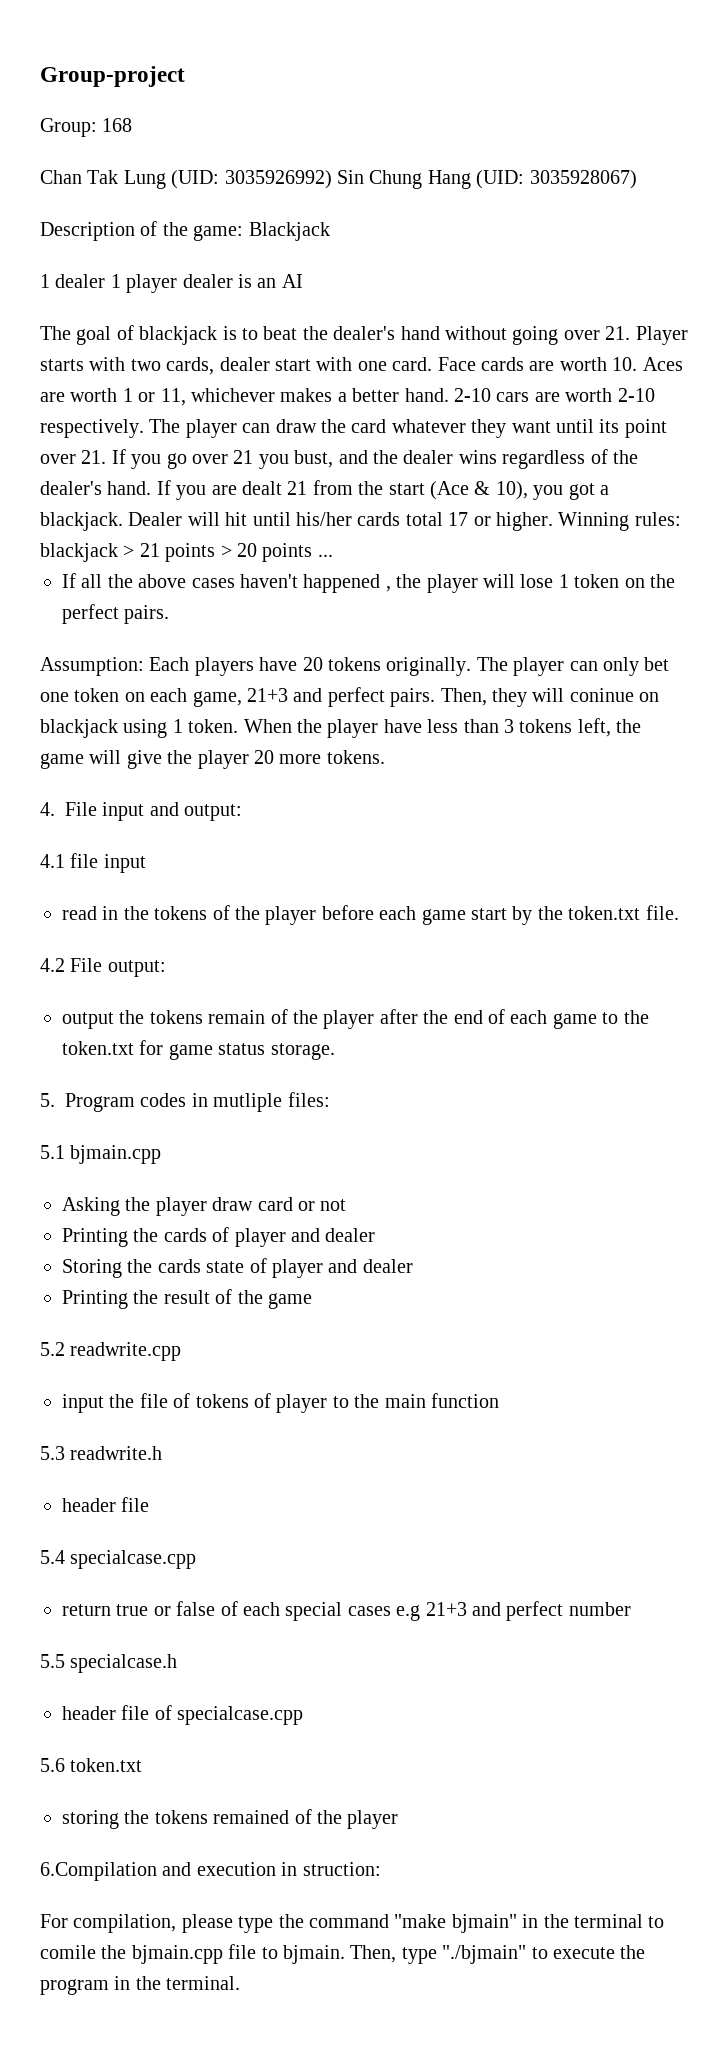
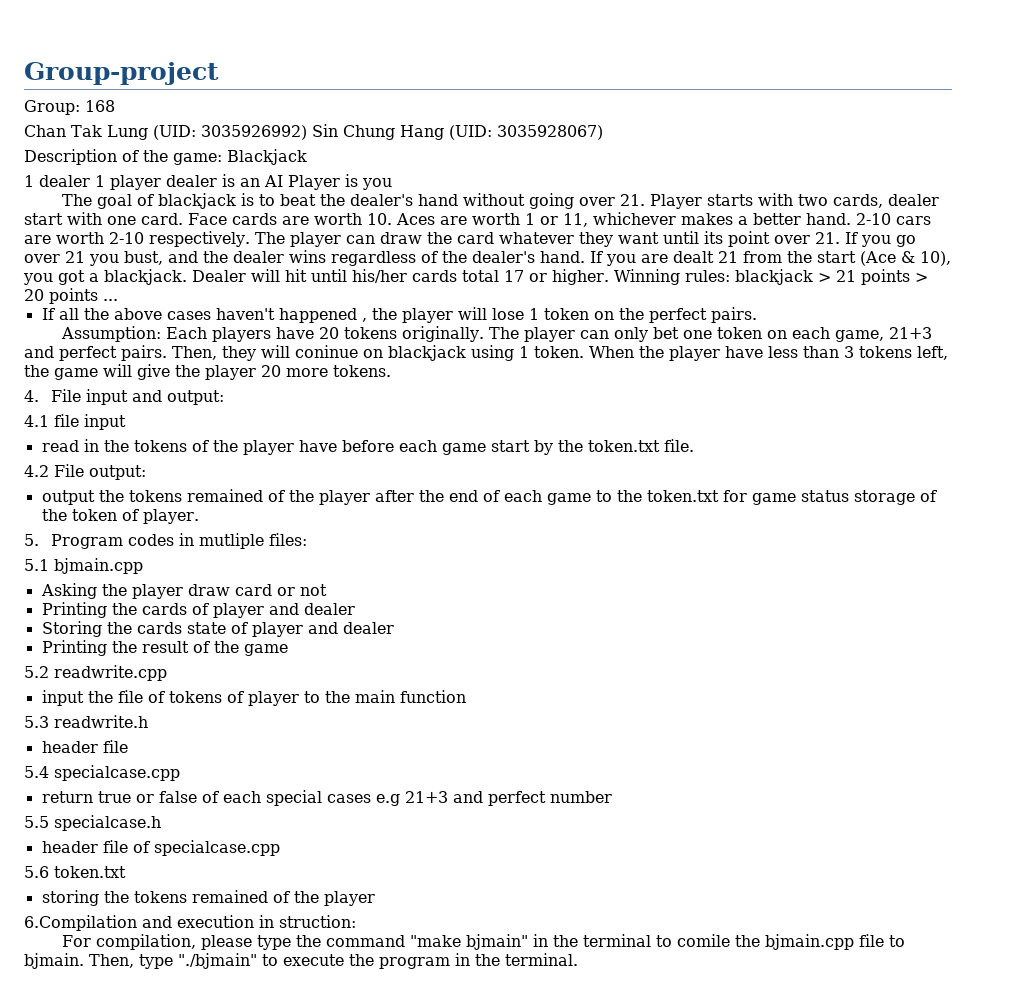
(303, 281) none -> [288,174,392,190] Player is you
(317, 915) none -> [298,440,337,452] have
[208,1010,266,1024] remain -> [186,489,263,502] remained
[270,1043,335,1060] storage. -> [853,490,937,505] [41,509,199,524] storage of the token of player.

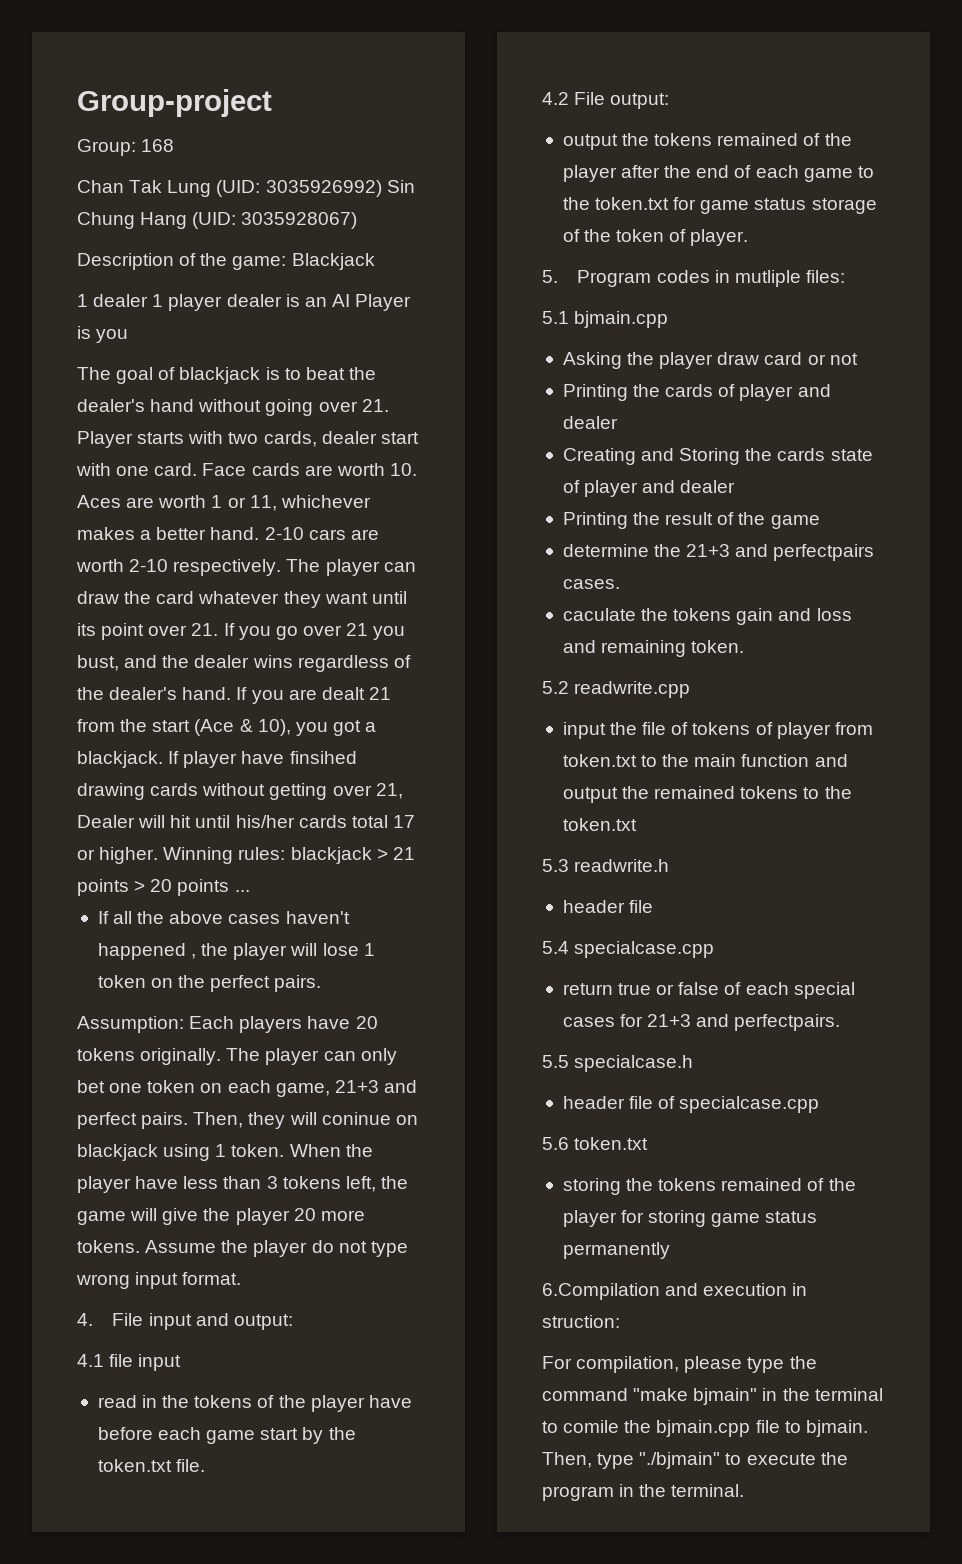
(187, 277) none -> [168,751,357,768] [77,783,403,800] If player have finsihed drawing cards without getting over 21,
(391, 371) none -> [145,1240,408,1257] [76,1272,242,1289] Assume the player do not type wrong input format.
(355, 609) none -> [562,448,675,465] Creating and
(288, 650) none -> [562,544,875,561] [562,579,620,589] [562,608,852,625] [562,640,745,657] // determine the 21+3 and perfectpairs cases. // caculate the tokens gain and loss and remaining token.
(299, 698) none -> [834,722,873,735] [562,754,637,767] from token.txt
(466, 696) none -> [814,754,848,767] [562,786,852,803] [562,818,637,831] and output the remained tokens to the token.txt
[375,791,612,806] e.g 21+3 and perfect number -> [620,1014,841,1031] for 21+3 and perfectpairs.
(375, 898) none -> [621,1210,818,1227] [562,1242,670,1259] for storing game status permanently

